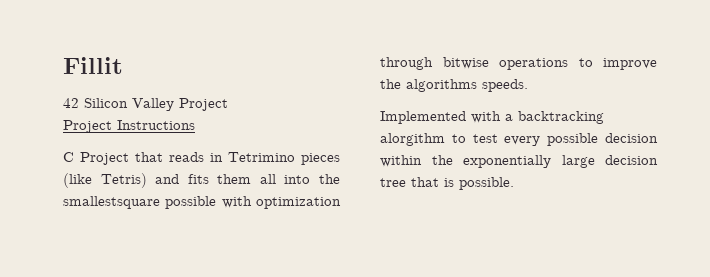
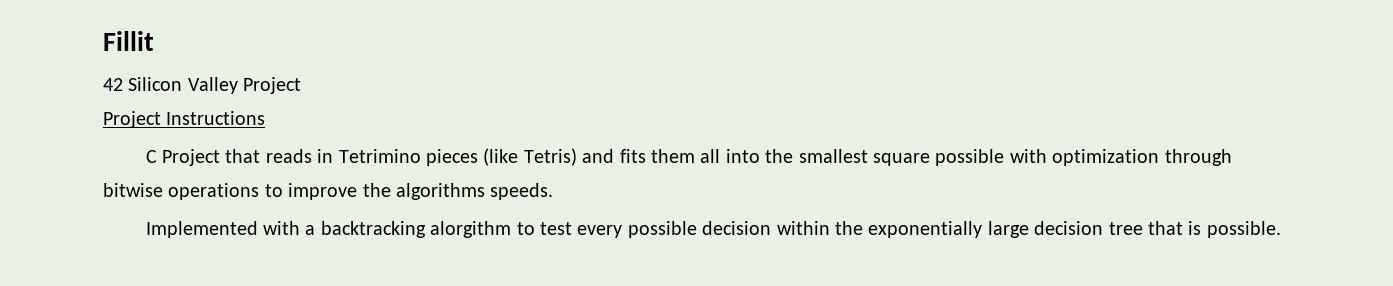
[63,196,160,209] smallestsquare -> [798,149,930,166] smallest square

